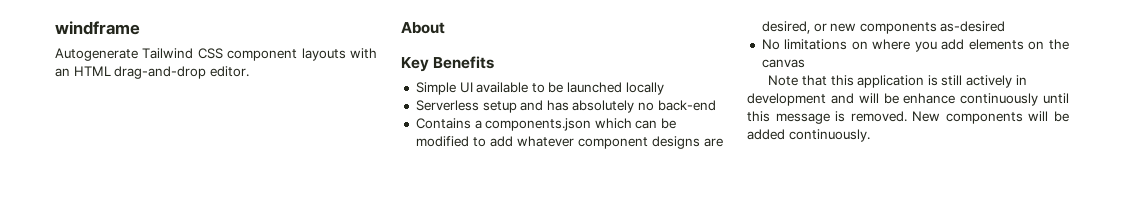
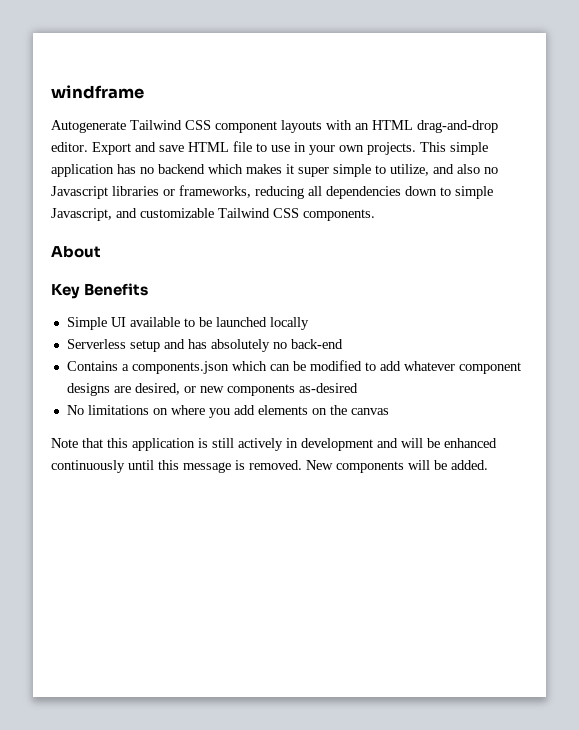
(249, 71) none -> [92,141,488,155] [51,164,498,177] [51,185,493,199] [51,208,375,221] Export and save HTML file to use in your own projects. This simple application has no backend which makes it super simple to utilize, and also no Javascript libraries or frameworks, reducing all dependencies down to simple Javascript, and customizable Tailwind CSS components.
[903,93,956,104] enhance -> [444,438,497,448] enhanced
[747,129,870,142] added continuously. -> [451,460,488,470] added.

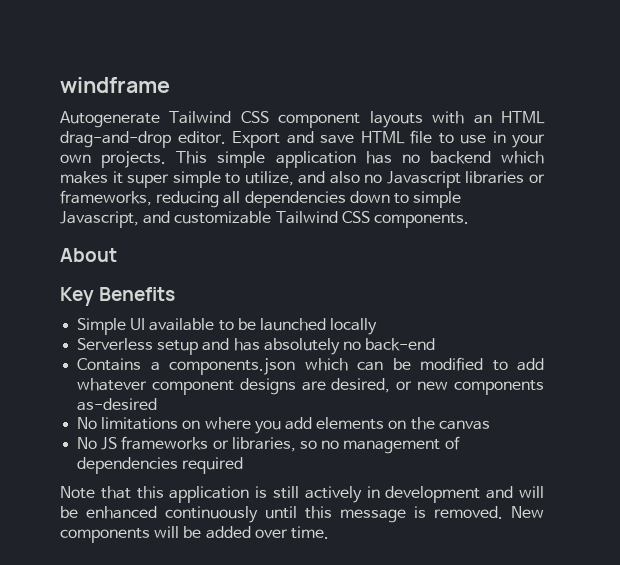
(389, 411) none -> [77,436,460,454] [77,457,244,474] // No JS frameworks or libraries, so no management of dependencies required
[451,460,488,470] added. -> [205,526,329,539] added over time.

